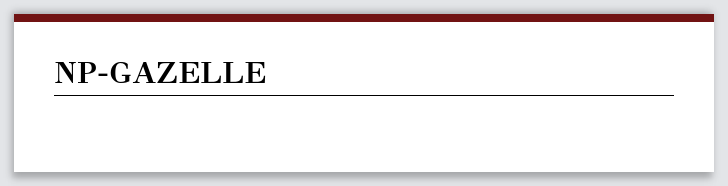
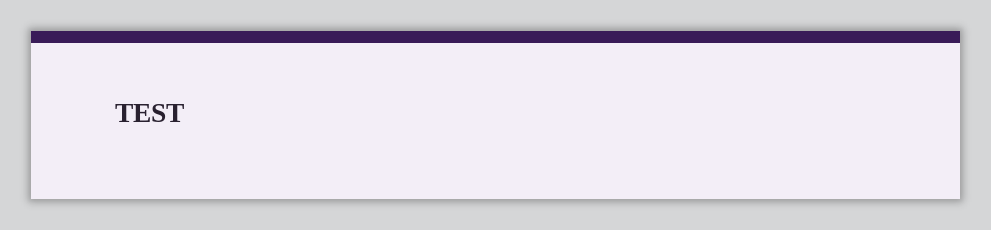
[54,61,266,83] NP-GAZELLE -> [115,104,184,122] TEST

